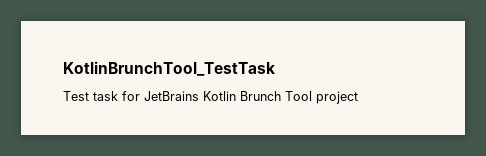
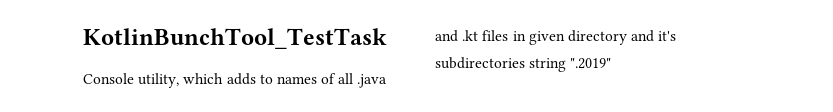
[63,61,275,76] [63,91,358,104] KotlinBrunchTool_TestTask // Test task for JetBrains Kotlin Brunch Tool project -> [83,28,387,49] [83,73,388,88] [435,30,677,45] [435,57,612,72] KotlinBunchTool_TestTask // Console utility, which adds to names of all .java and .kt files in given directory and it's subdirectories string ".2019"

